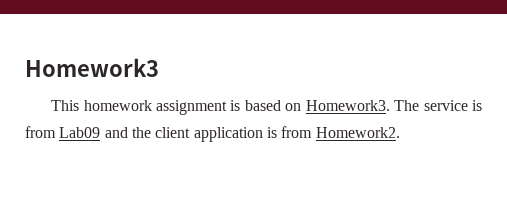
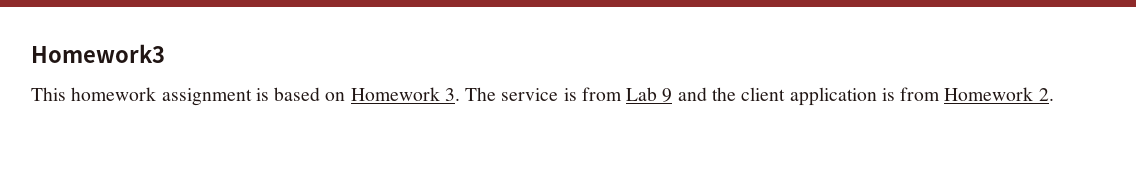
[305,100,390,111] Homework3. -> [350,87,460,101] Homework 3.
[59,127,101,138] Lab09 -> [626,87,673,102] Lab 9
[315,127,400,138] Homework2. -> [944,87,1054,101] Homework 2.

